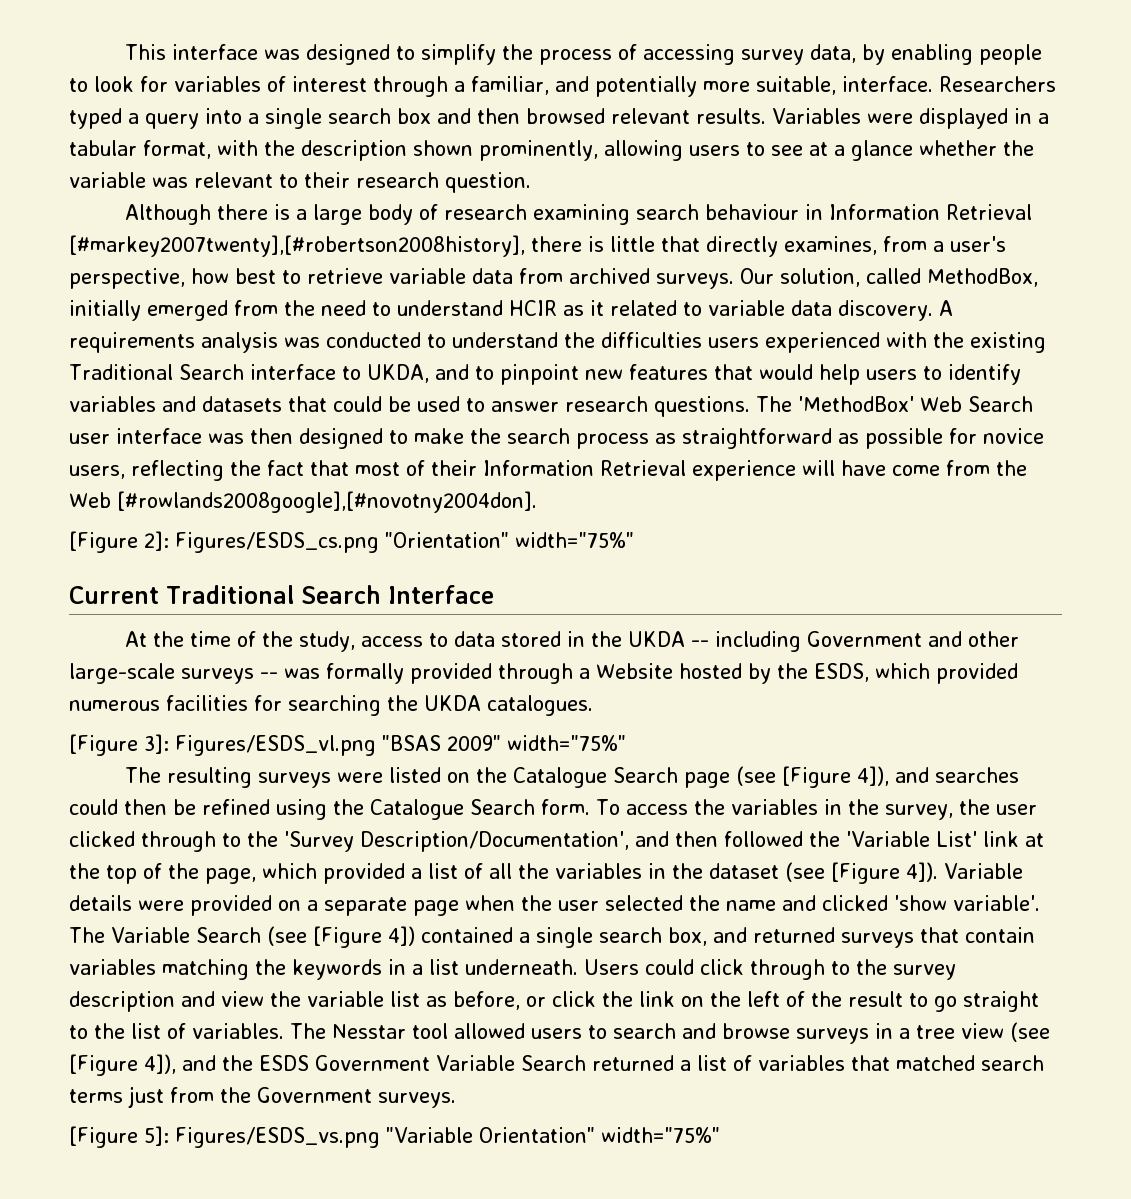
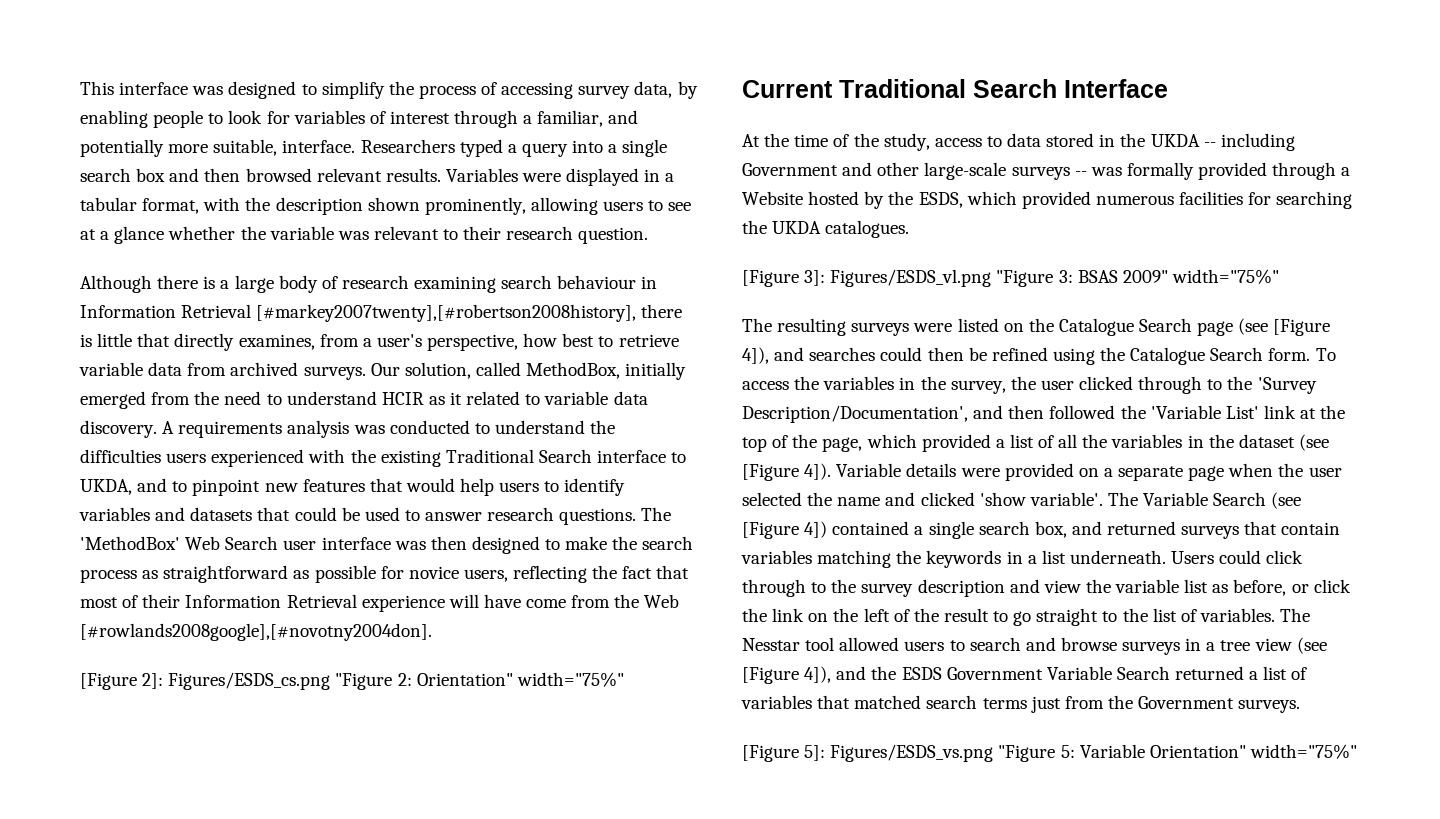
[385,532,509,548] "Orientation" -> [335,673,513,690] "Figure 2: Orientation"
[382,735,441,751] "BSAS -> [996,270,1118,287] "Figure 3: BSAS
[386,1127,473,1143] "Variable -> [998,744,1145,762] "Figure 5: Variable

